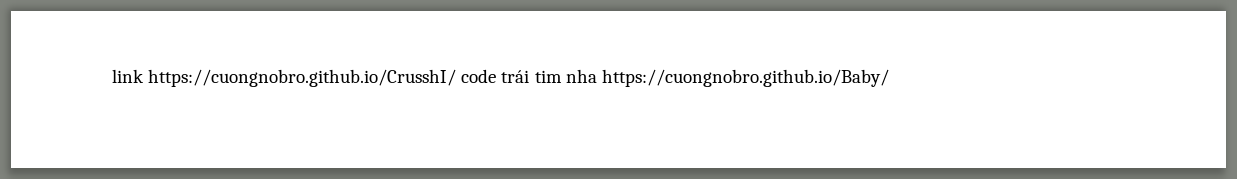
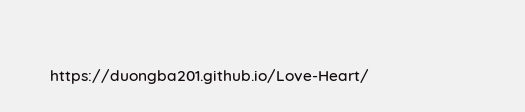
[112,69,889,87] link https://cuongnobro.github.io/CrusshI/ code trái tim nha https://cuongnobro.github.io/Baby/ -> [50,69,369,84] https://duongba201.github.io/Love-Heart/

